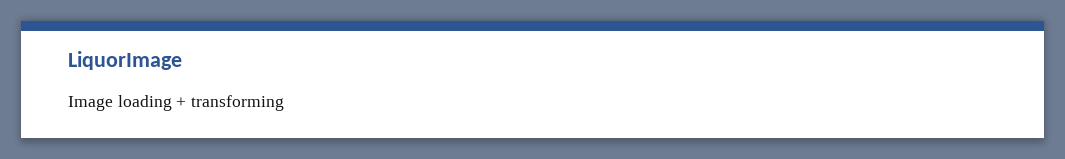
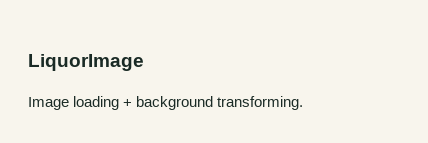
[191,95,285,111] transforming -> [136,96,304,110] background transforming.

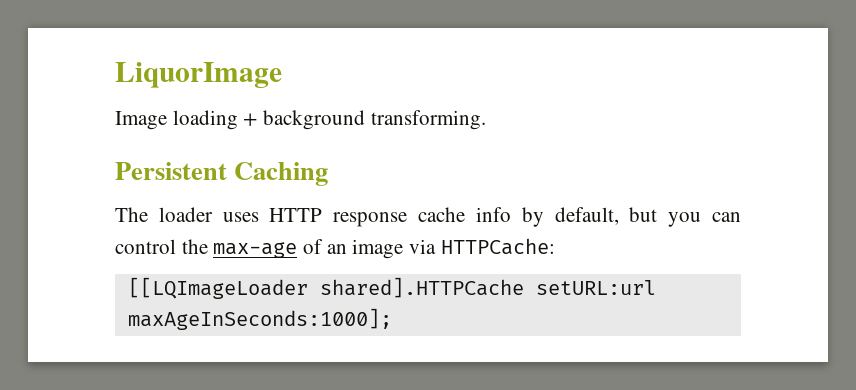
(304, 103) none -> [115,162,329,186] [115,207,742,227] [115,238,555,259] [127,277,656,299] [127,308,392,330] // Persistent Caching // The loader uses HTTP response cache info by default, but you can control the max-age of an image via HTTPCache: // [[LQImageLoader shared].HTTPCache setURL:url maxAgeInSeconds:1000];

